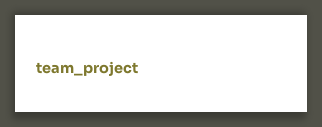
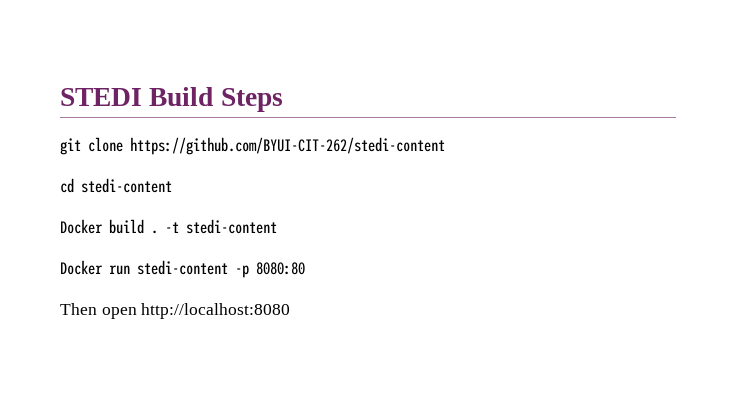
[36,61,138,76] team_project -> [60,87,283,112] [60,137,445,155] [60,178,172,193] [60,219,277,234] [60,260,305,278] [60,303,291,319] STEDI Build Steps // git clone https://github.com/BYUI-CIT-262/stedi-content // cd stedi-content // Docker build . -t stedi-content // Docker run stedi-content -p 8080:80 // Then open http://localhost:8080

